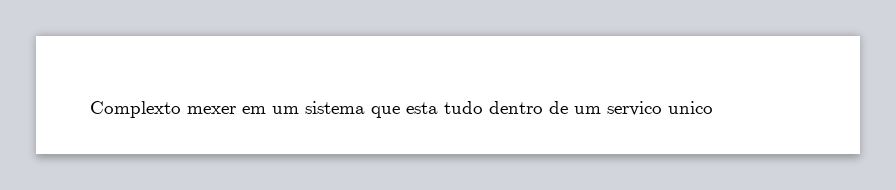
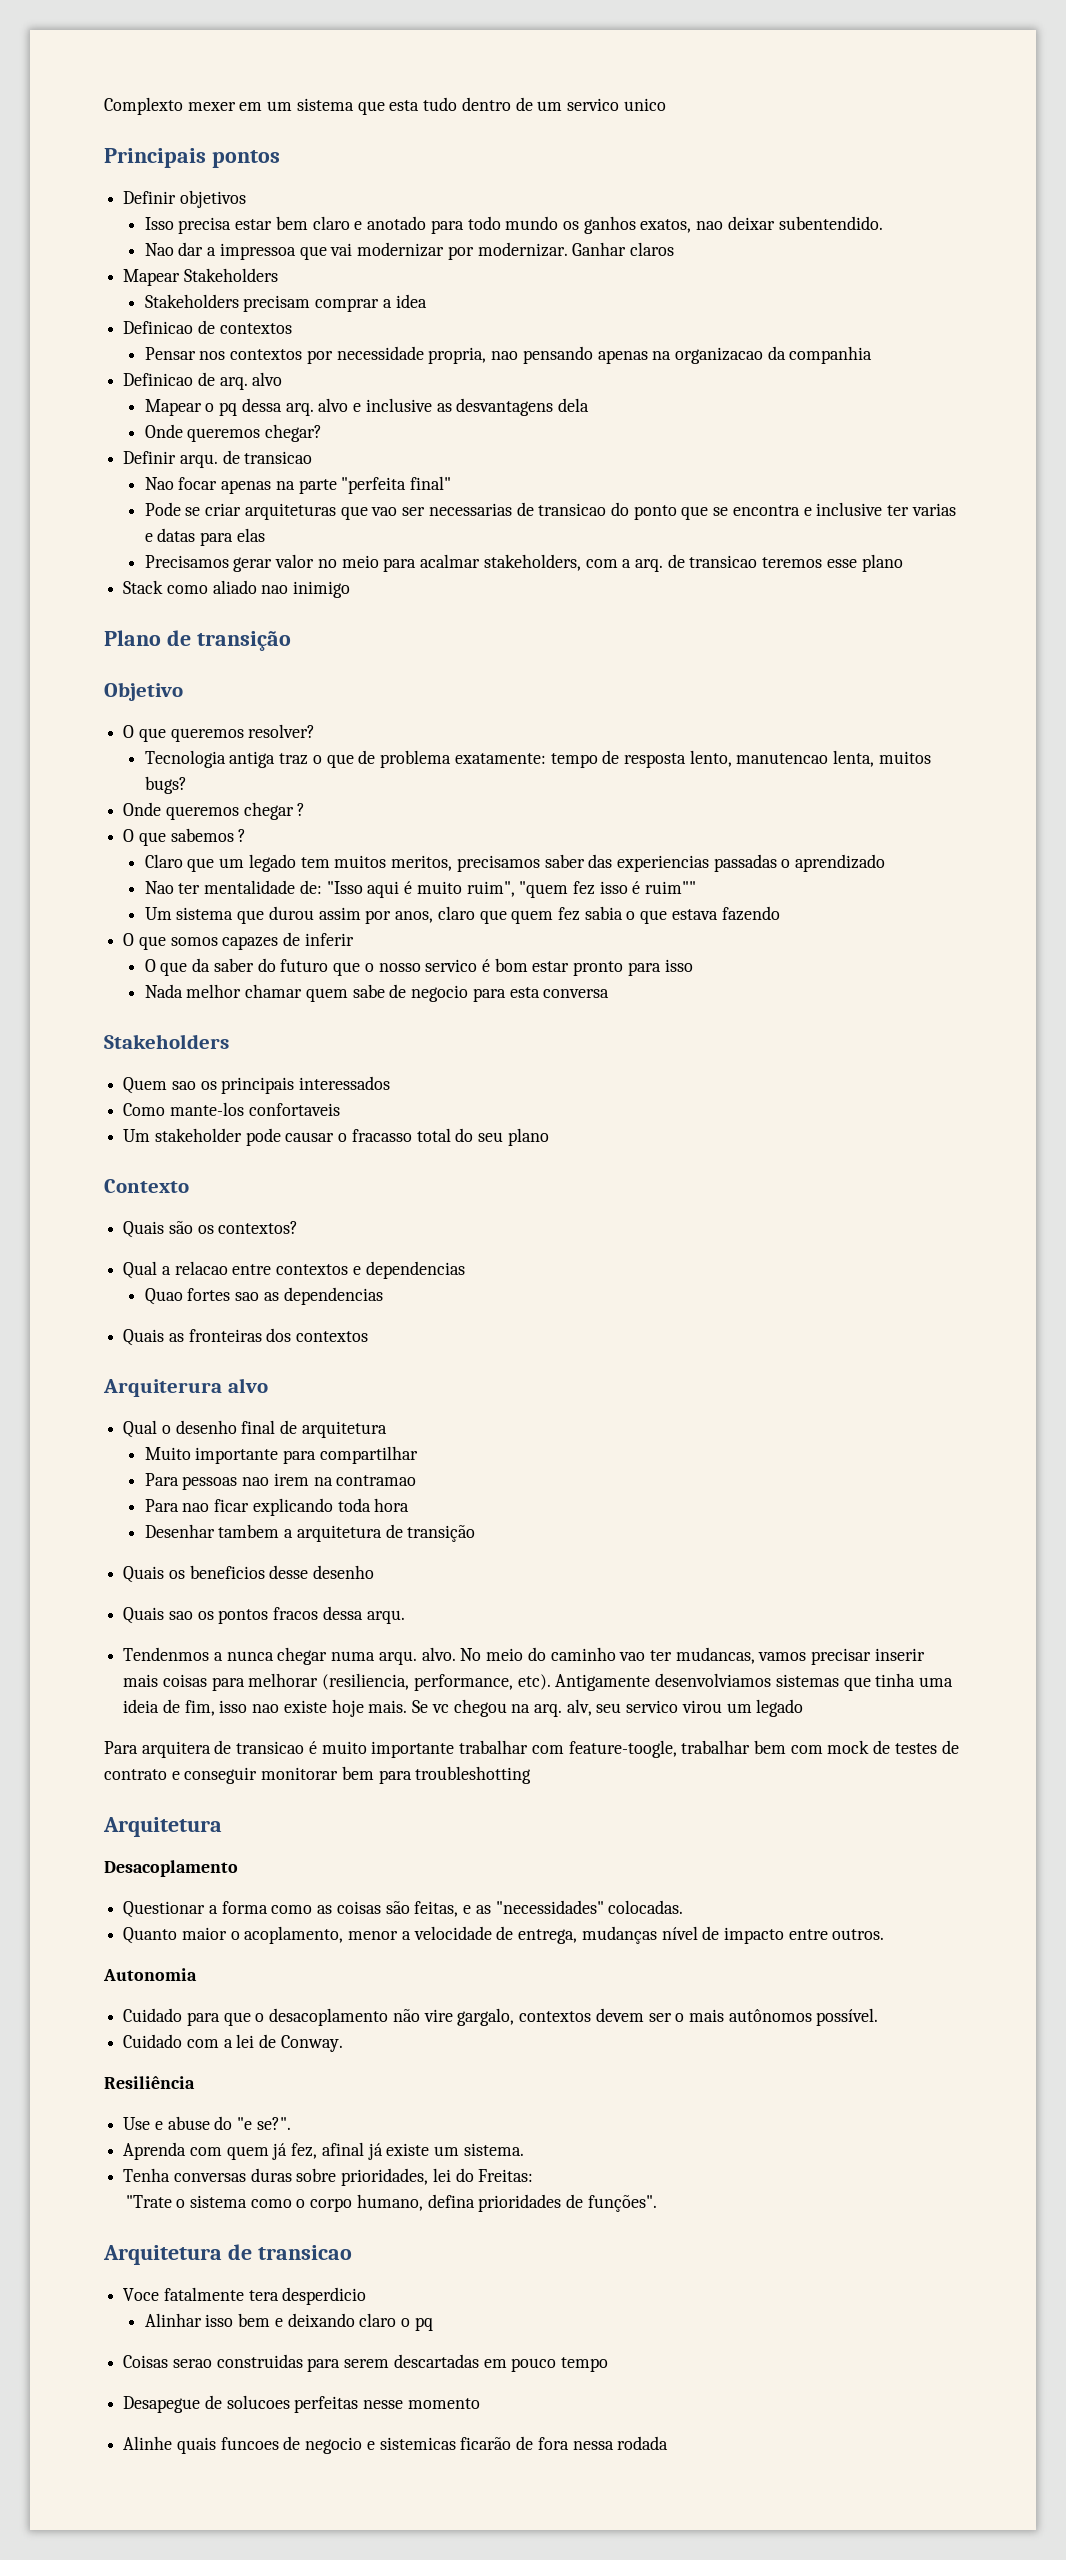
(713, 107) none -> [104,148,280,168] [123,190,246,208] [144,216,883,234] [144,242,675,260] [123,268,278,286] [144,294,427,312] [123,320,292,334] [144,346,873,364] [123,372,283,390] [144,398,590,416] [144,424,323,442] [123,450,313,468] [144,476,452,494] [144,502,956,520] [144,528,265,546] [144,554,903,572] [123,580,351,598] [104,630,291,651] [104,682,183,701] [123,724,316,742] [144,750,931,768] [144,776,187,794] [123,802,306,820] [123,828,247,846] [144,854,886,872] [144,880,697,898] [144,906,780,924] [123,932,354,950] [144,958,693,976] [144,984,610,1002] [104,1034,229,1049] [123,1076,391,1094] [123,1102,340,1116] [123,1128,549,1146] [104,1179,189,1193] [123,1221,299,1238] [123,1261,465,1279] [144,1287,383,1305] [123,1328,369,1346] [103,1378,268,1397] [123,1420,387,1438] [144,1446,418,1464] [144,1473,417,1490] [144,1498,410,1516] [144,1524,476,1542] [123,1565,375,1583] [123,1606,405,1624] [123,1647,925,1665] [123,1673,953,1691] [123,1699,804,1717] [104,1740,959,1758] [104,1766,532,1784] [103,1817,222,1837] [104,1860,238,1877] [123,1900,684,1918] [123,1926,885,1944] [103,1968,197,1981] [123,2008,879,2026] [123,2034,343,2052] [104,2076,195,2089] [123,2116,291,2130] [123,2142,524,2160] [123,2168,534,2186] [125,2194,657,2212] [103,2244,352,2265] [123,2287,367,2305] [144,2313,433,2331] [123,2354,609,2372] [123,2395,480,2413] [123,2436,669,2454] // Principais pontos // Definir objetivos // Isso precisa estar bem claro e anotado para todo mundo os ganhos exatos, nao deixar subentendido. // Nao dar a impressoa que vai modernizar por modernizar. Ganhar claros // Mapear Stakeholders // Stakeholders precisam comprar a idea // Definicao de contextos // Pensar nos contextos por necessidade propria, nao pensando apenas na organizacao da companhia // Definicao de arq. alvo // Mapear o pq dessa arq. alvo e inclusive as desvantagens dela // Onde queremos chegar? // Definir arqu. de transicao // Nao focar apenas na parte "perfeita final" // Pode se criar arquiteturas que vao ser necessarias de transicao do ponto que se encontra e inclusive ter varias e datas para elas // Precisamos gerar valor no meio para acalmar stakeholders, com a arq. de transicao teremos esse plano // Stack como aliado nao inimigo // Plano de transição // Objetivo // O que queremos resolver? // Tecnologia antiga traz o que de problema exatamente: tempo de resposta lento, manutencao lenta, muitos bugs? // Onde queremos chegar ? // O que sabemos ? // Claro que um legado tem muitos meritos, precisamos saber das experiencias passadas o aprendizado // Nao ter mentalidade de: "Isso aqui é muito ruim", "quem fez isso é ruim"" // Um sistema que durou assim por anos, claro que quem fez sabia o que estava fazendo // O que somos capazes de inferir // O que da saber do futuro que o nosso servico é bom estar pronto para isso // Nada melhor chamar quem sabe de negocio para esta conversa // Stakeholders // Quem sao os principais interessados // Como mante-los confortaveis // Um stakeholder pode causar o fracasso total do seu plano // Contexto // Quais são os contextos? // Qual a relacao entre contextos e dependencias // Quao fortes sao as dependencias // Quais as fronteiras dos contextos // Arquiterura alvo // Qual o desenho final de arquitetura // Muito importante para compartilhar // Para pessoas nao irem na contramao // Para nao ficar explicando toda hora // Desenhar tambem a arquitetura de transição // Quais os beneficios desse desenho // Quais sao os pontos fracos dessa arqu. // Tendenmos a nunca chegar numa arqu. alvo. No meio do caminho vao ter mudancas, vamos precisar inserir mais coisas para melhorar (resiliencia, performance, etc). Antigamente desenvolviamos sistemas que tinha uma ideia de fim, isso nao existe hoje mais. Se vc chegou na arq. alv, seu servico virou um legado // Para arquitera de transicao é muito importante trabalhar com feature-toogle, trabalhar bem com mock de testes de contrato e conseguir monitorar bem para troubleshotting // Arquitetura // Desacoplamento // Questionar a forma como as coisas são feitas, e as "necessidades" colocadas. // Quanto maior o acoplamento, menor a velocidade de entrega, mudanças nível de impacto entre outros. // Autonomia // Cuidado para que o desacoplamento não vire gargalo, contextos devem ser o mais autônomos possível. // Cuidado com a lei de Conway. // Resiliência // Use e abuse do "e se?". // Aprenda com quem já fez, afinal já existe um sistema. // Tenha conversas duras sobre prioridades, lei do Freitas: // "Trate o sistema como o corpo humano, defina prioridades de funções". // Arquitetura de transicao // Voce fatalmente tera desperdicio // Alinhar isso bem e deixando claro o pq // Coisas serao construidas para serem descartadas em pouco tempo // Desapegue de solucoes perfeitas nesse momento // Alinhe quais funcoes de negocio e sistemicas ficarão de fora nessa rodada

